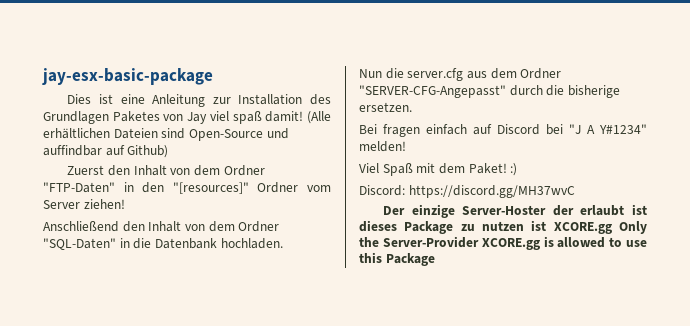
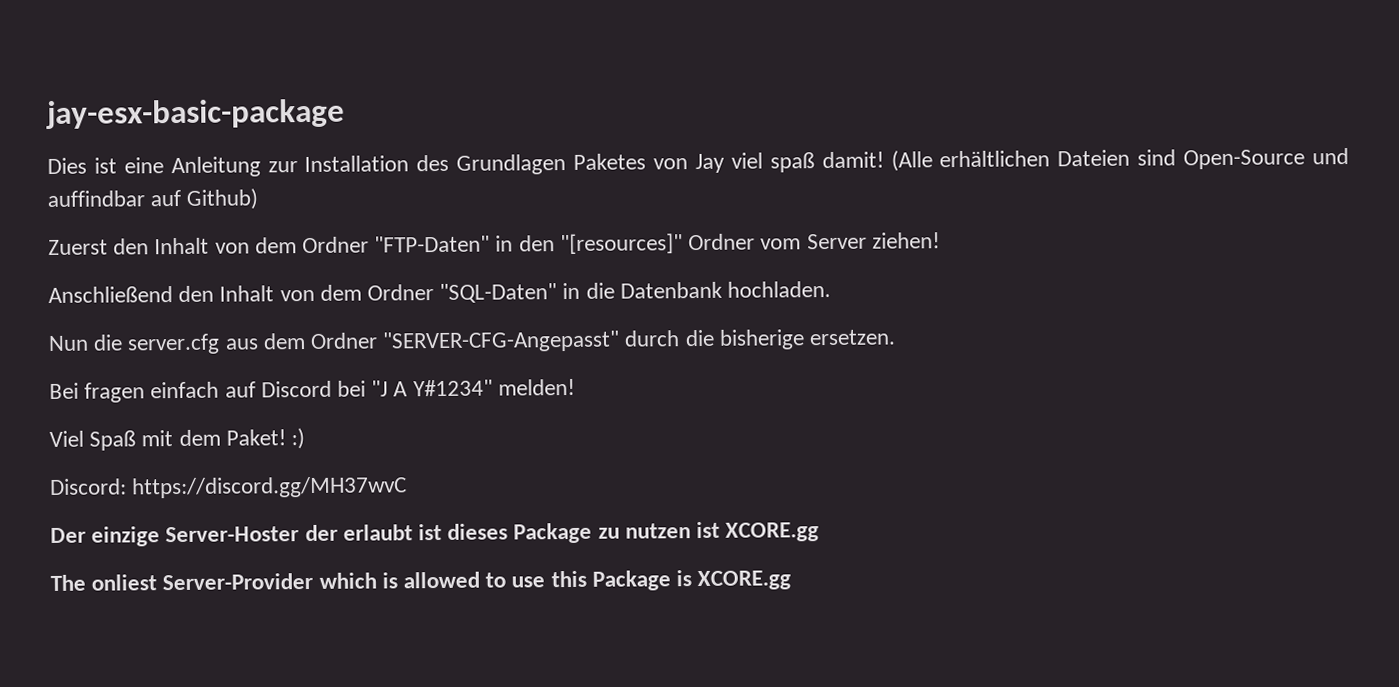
[619,221,647,234] [359,236,540,250] Only the Server-Provider XCORE.gg -> [50,572,377,591] // The onliest Server-Provider which
(435, 259) none -> [676,570,792,591] is XCORE.gg

